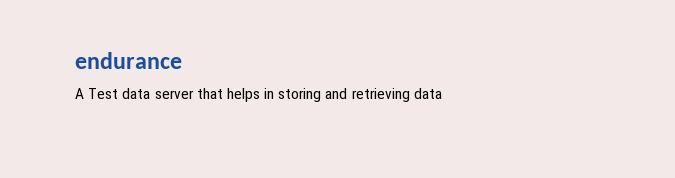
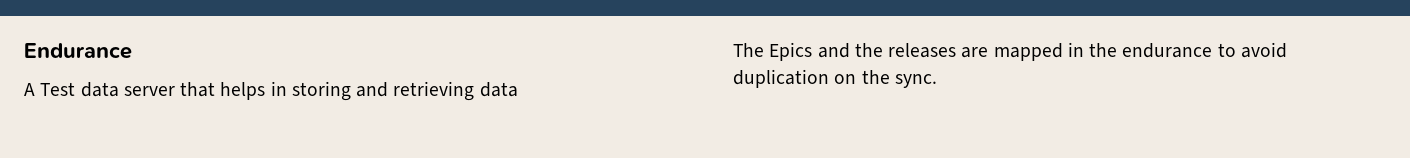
[75,52,182,69] endurance -> [24,43,132,59] Endurance
(442, 93) none -> [733,42,1287,61] [733,69,937,88] // The Epics and the releases are mapped in the endurance to avoid duplication on the sync.

